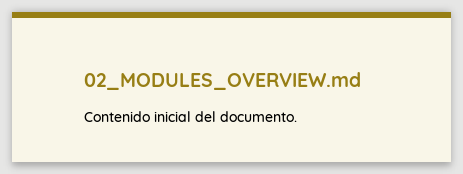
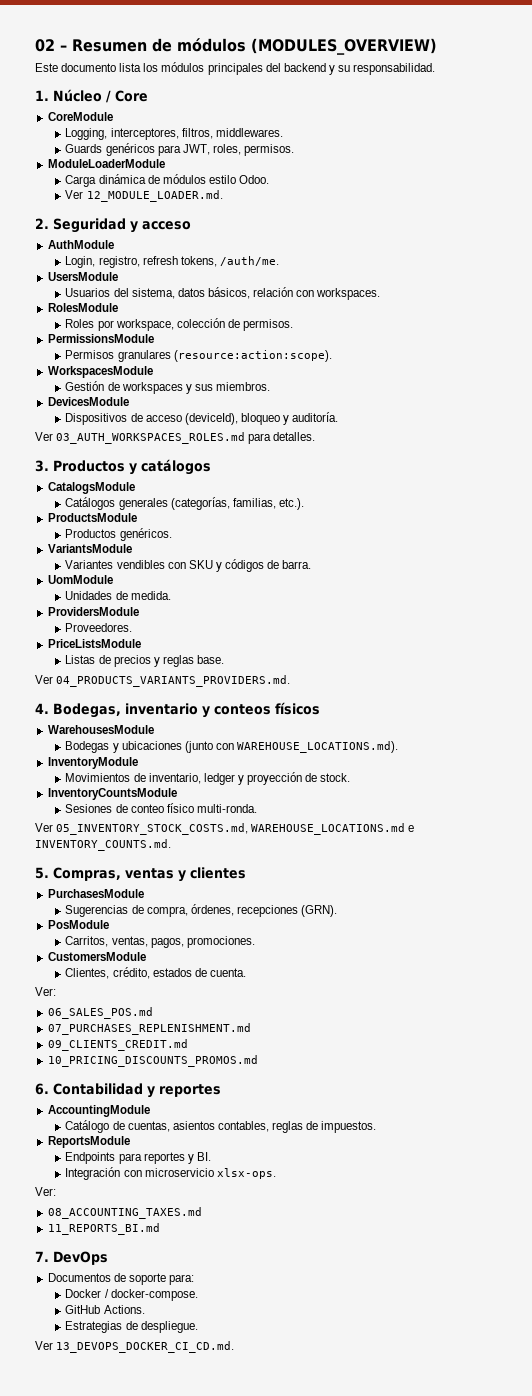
[84,72,361,90] [84,111,297,122] 02_MODULES_OVERVIEW.md // Contenido inicial del documento. -> [35,38,437,55] [35,62,436,75] [35,89,148,103] [47,112,113,121] [65,128,283,140] [65,143,294,156] [47,159,165,168] [65,174,269,187] [65,190,223,202] [35,218,191,233] [47,240,114,249] [65,256,279,268] [47,272,118,281] [65,287,381,300] [47,303,118,312] [65,318,293,331] [47,334,154,343] [65,350,332,362] [47,366,153,378] [65,381,270,394] [47,397,129,406] [65,412,339,425] [35,432,316,444] [35,459,211,475] [47,482,135,494] [65,497,304,510] [47,513,137,522] [65,528,172,541] [47,544,132,553] [65,559,312,572] [47,575,113,584] [65,591,171,600] [47,607,139,616] [65,623,133,632] [47,639,141,648] [65,655,224,667] [35,675,291,687] [35,702,320,718] [47,725,154,734] [65,741,398,753] [47,757,138,769] [65,772,351,785] [47,788,177,800] [65,803,257,813] [35,823,415,835] [35,839,171,851] [35,867,246,882] [47,889,144,898] [65,904,337,917] [47,920,109,929] [65,936,255,948] [47,952,146,961] [65,967,246,979] [35,987,56,996] [47,1007,153,1019] [47,1023,251,1035] [47,1039,188,1051] [47,1055,258,1067] [35,1083,221,1098] [47,1105,150,1117] [65,1120,377,1133] [47,1136,130,1148] [65,1152,211,1164] [65,1167,276,1180] [35,1187,56,1196] [47,1207,202,1219] [47,1223,160,1235] [35,1251,108,1265] [47,1273,194,1285] [65,1289,198,1301] [65,1305,145,1314] [65,1321,198,1333] [35,1341,235,1353] 02 – Resumen de módulos (MODULES_OVERVIEW) // Este documento lista los módulos principales del backend y su responsabilidad. // 1. Núcleo / Core // CoreModule // Logging, interceptores, filtros, middlewares. // Guards genéricos para JWT, roles, permisos. // ModuleLoaderModule // Carga dinámica de módulos estilo Odoo. // Ver 12_MODULE_LOADER.md. // 2. Seguridad y acceso // AuthModule // Login, registro, refresh tokens, /auth/me. // UsersModule // Usuarios del sistema, datos básicos, relación con workspaces. // RolesModule // Roles por workspace, colección de permisos. // PermissionsModule // Permisos granulares (resource:action:scope). // WorkspacesModule // Gestión de workspaces y sus miembros. // DevicesModule // Dispositivos de acceso (deviceId), bloqueo y auditoría. // Ver 03_AUTH_WORKSPACES_ROLES.md para detalles. // 3. Productos y catálogos // CatalogsModule // Catálogos generales (categorías, familias, etc.). // ProductsModule // Productos genéricos. // VariantsModule // Variantes vendibles con SKU y códigos de barra. // UomModule // Unidades de medida. // ProvidersModule // Proveedores. // PriceListsModule // Listas de precios y reglas base. // Ver 04_PRODUCTS_VARIANTS_PROVIDERS.md. // 4. Bodegas, inventario y conteos físicos // WarehousesModule // Bodegas y ubicaciones (junto con WAREHOUSE_LOCATIONS.md). // InventoryModule // Movimientos de inventario, ledger y proyección de stock. // InventoryCountsModule // Sesiones de conteo físico multi-ronda. // Ver 05_INVENTORY_STOCK_COSTS.md, WAREHOUSE_LOCATIONS.md e INVENTORY_COUNTS.md. // 5. Compras, ventas y clientes // PurchasesModule // Sugerencias de compra, órdenes, recepciones (GRN). // PosModule // Carritos, ventas, pagos, promociones. // CustomersModule // Clientes, crédito, estados de cuenta. // Ver: // 06_SALES_POS.md // 07_PURCHASES_REPLENISHMENT.md // 09_CLIENTS_CREDIT.md // 10_PRICING_DISCOUNTS_PROMOS.md // 6. Contabilidad y reportes // AccountingModule // Catálogo de cuentas, asientos contables, reglas de impuestos. // ReportsModule // Endpoints para reportes y BI. // Integración con microservicio xlsx-ops. // Ver: // 08_ACCOUNTING_TAXES.md // 11_REPORTS_BI.md // 7. DevOps // Documentos de soporte para: // Docker / docker-compose. // GitHub Actions. // Estrategias de despliegue. // Ver 13_DEVOPS_DOCKER_CI_CD.md.

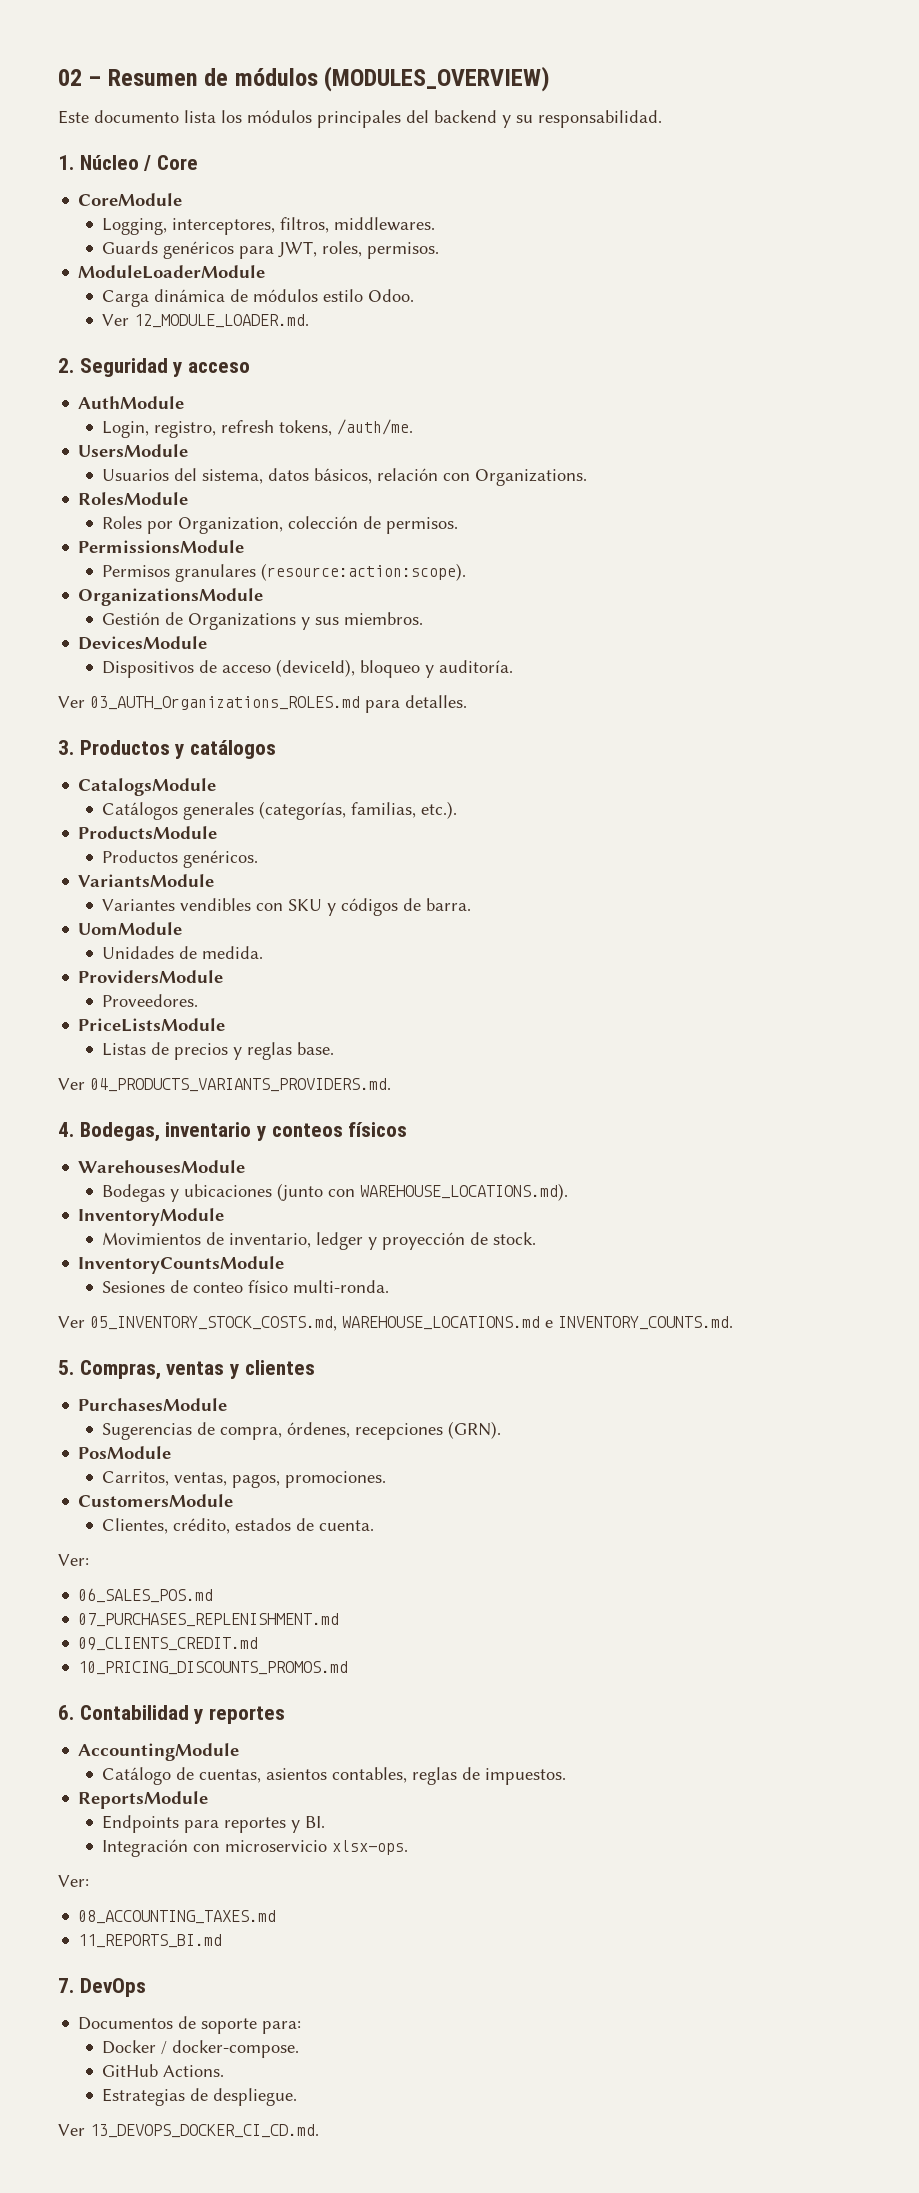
[316,288,381,300] workspaces. -> [475,469,588,486] Organizations.
[115,319,174,331] workspace, -> [178,517,284,534] Organization,
[47,366,153,378] WorkspacesModule -> [78,588,264,606] OrganizationsModule
[121,382,183,394] workspaces -> [188,613,297,630] Organizations
[56,432,246,444] 03_AUTH_WORKSPACES_ROLES.md -> [90,696,360,710] 03_AUTH_Organizations_ROLES.md

